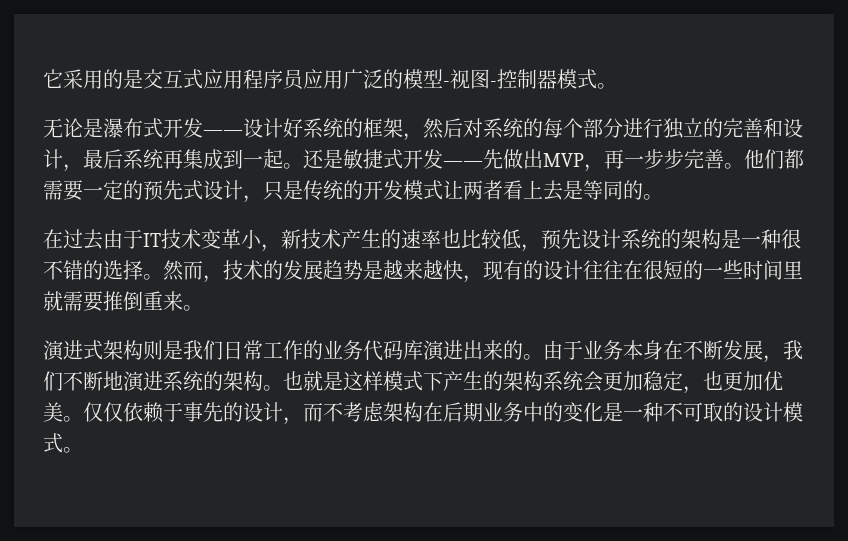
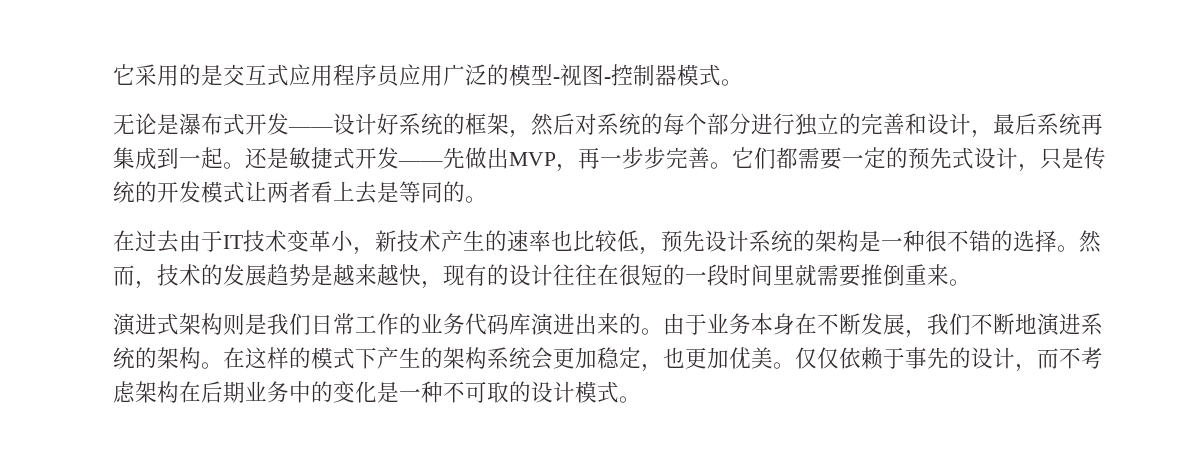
[744,149,764,169] 他 -> [732,147,754,168] 它
[723,260,743,279] 些 -> [707,264,729,286] 段
[283,371,383,391] 也就是这样 -> [223,347,311,369] 在这样的

